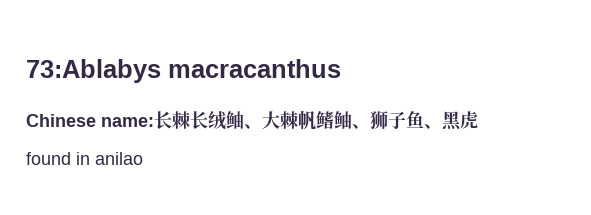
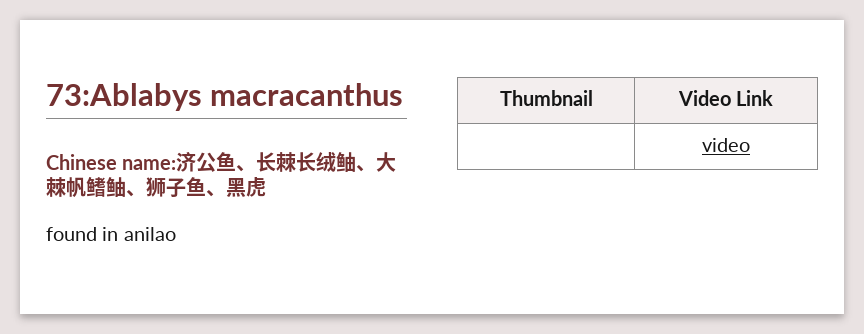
(154, 122) none -> [176,151,257,172] 济公鱼、
(143, 158) none -> [499,90,593,106] [677,90,774,106] [702,138,750,152] // Thumbnail | Video Link // | video

